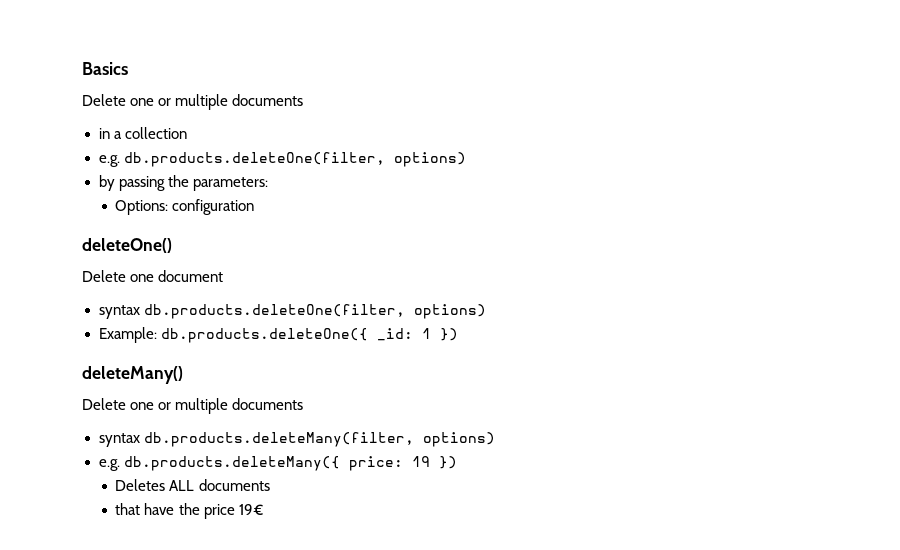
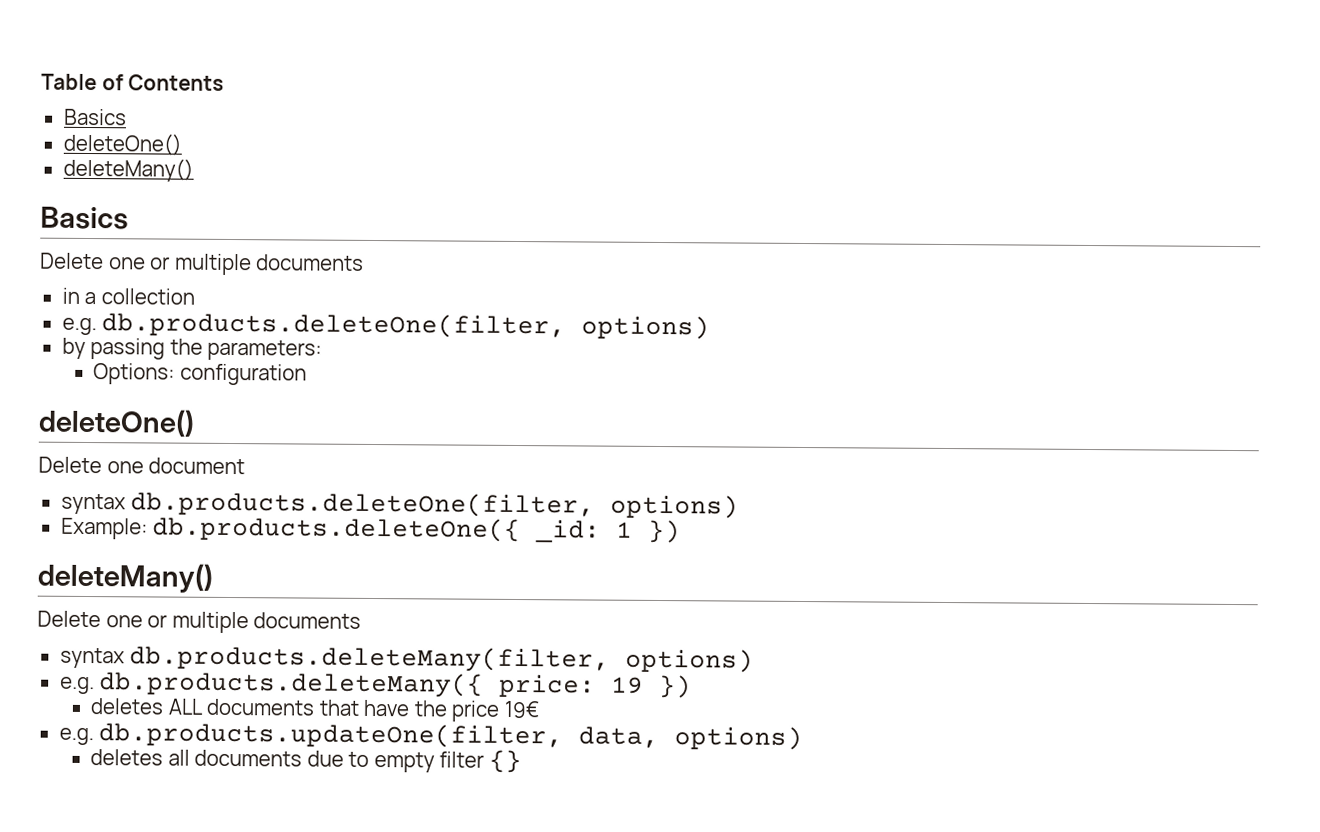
(82, 68) none -> [41,73,225,91] [63,108,127,126] [62,132,182,156] [62,157,194,182] Table of Contents // Basics // deleteOne() // deleteMany() //
[115,479,166,491] Deletes -> [90,698,165,715] deletes
(270, 485) // -> (316, 707) none
(264, 509) none -> [58,722,804,751] [90,749,523,774] // e.g. db.products.updateOne(filter, data, options) // deletes all documents due to empty filter {}

